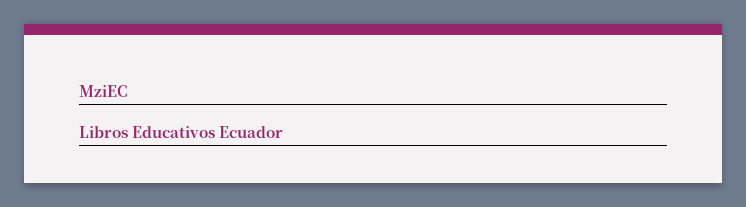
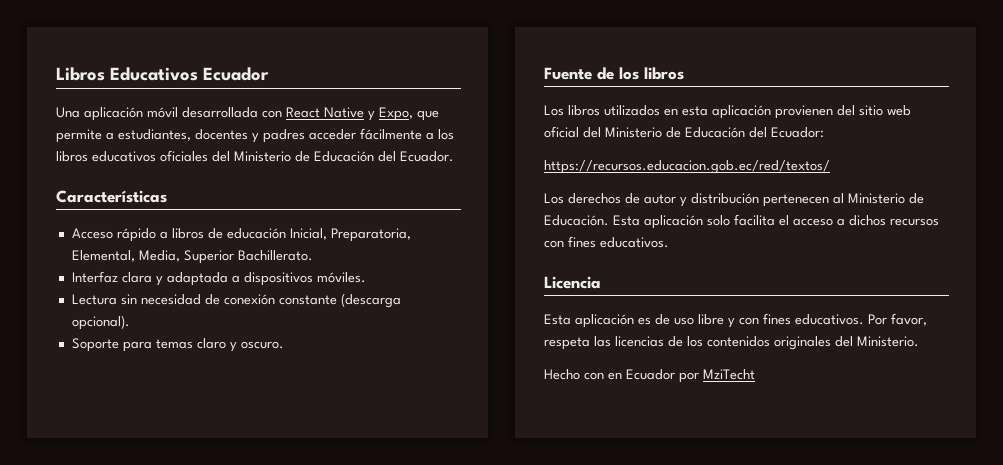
[79,85,128,97] MziEC // -> (56, 74) none
(284, 132) none -> [56,107,439,121] [56,128,454,143] [56,150,454,162] [56,190,167,203] [71,228,411,242] [71,250,313,264] [71,271,366,286] [71,293,401,308] [71,315,130,330] [71,338,284,352] [544,67,684,80] [544,105,911,119] [544,126,824,138] [544,160,830,174] [544,193,924,207] [544,214,939,229] [544,236,669,248] [544,276,601,289] [544,313,927,328] [544,336,919,350] [544,369,755,383] // Una aplicación móvil desarrollada con React Native y Expo, que permite a estudiantes, docentes y padres acceder fácilmente a los libros educativos oficiales del Ministerio de Educación del Ecuador. // Características // Acceso rápido a libros de educación Inicial, Preparatoria, Elemental, Media, Superior Bachillerato. // Interfaz clara y adaptada a dispositivos móviles. // Lectura sin necesidad de conexión constante (descarga opcional). // Soporte para temas claro y oscuro. // Fuente de los libros // Los libros utilizados en esta aplicación provienen del sitio web oficial del Ministerio de Educación del Ecuador: // https://recursos.educacion.gob.ec/red/textos/ // Los derechos de autor y distribución pertenecen al Ministerio de Educación. Esta aplicación solo facilita el acceso a dichos recursos con fines educativos. // Licencia // Esta aplicación es de uso libre y con fines educativos. Por favor, respeta las licencias de los contenidos originales del Ministerio. // Hecho con en Ecuador por MziTecht

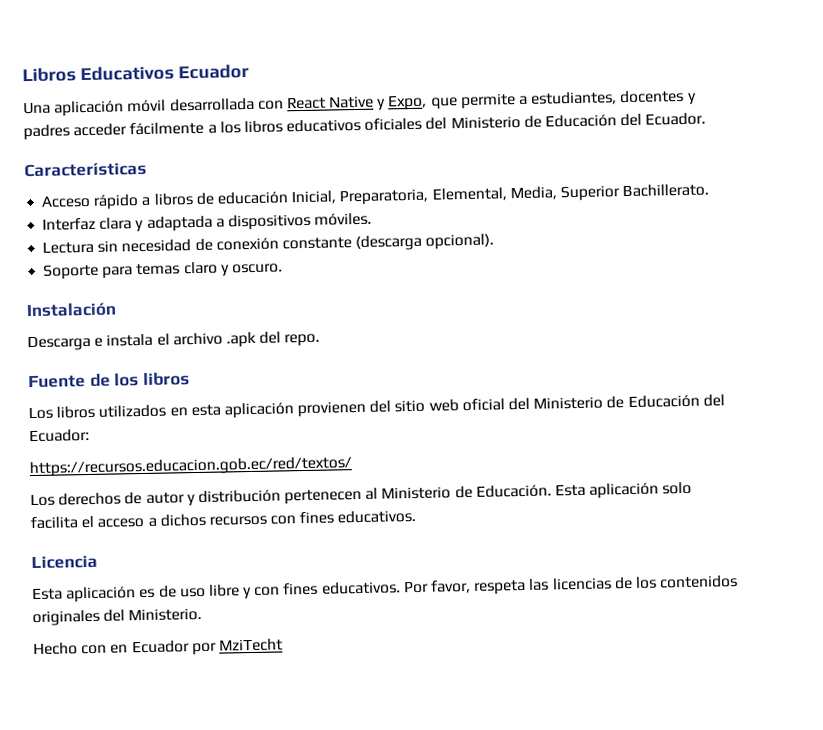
(284, 345) none -> [26,302,117,318] [27,331,321,352] // Instalación // Descarga e instala el archivo .apk del repo.

